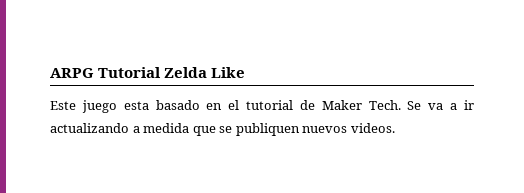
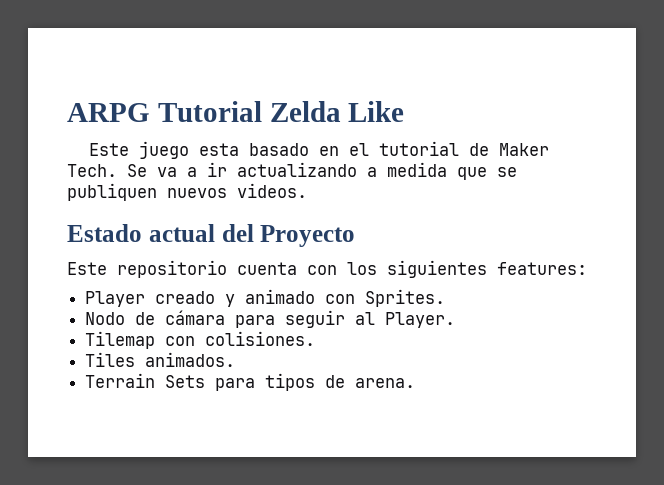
(395, 128) none -> [67,224,356,247] [67,260,587,278] [85,289,446,307] [85,310,456,328] [85,331,316,349] [85,352,236,367] [85,373,416,391] // Estado actual del Proyecto // Este repositorio cuenta con los siguientes features: // Player creado y animado con Sprites. // Nodo de cámara para seguir al Player. // Tilemap con colisiones. // Tiles animados. // Terrain Sets para tipos de arena.

